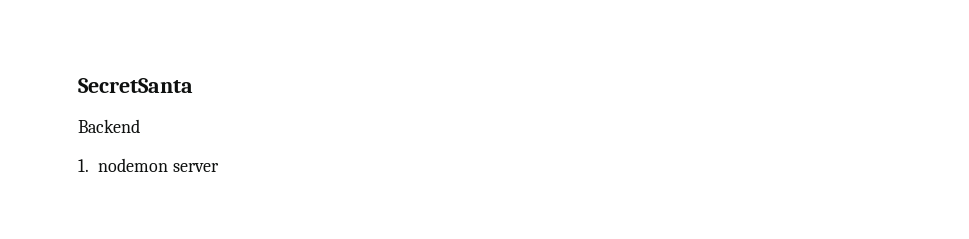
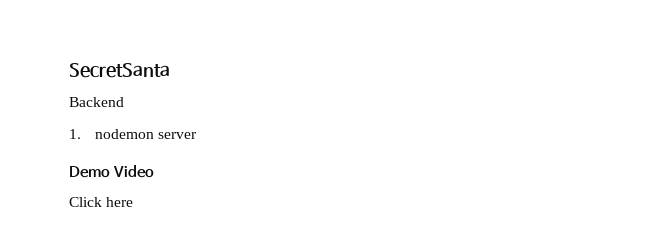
(219, 167) none -> [69,165,155,178] [69,197,134,207] // Demo Video // Click here

